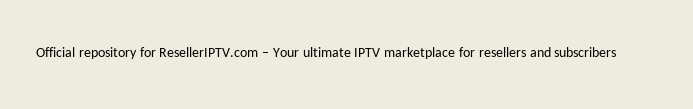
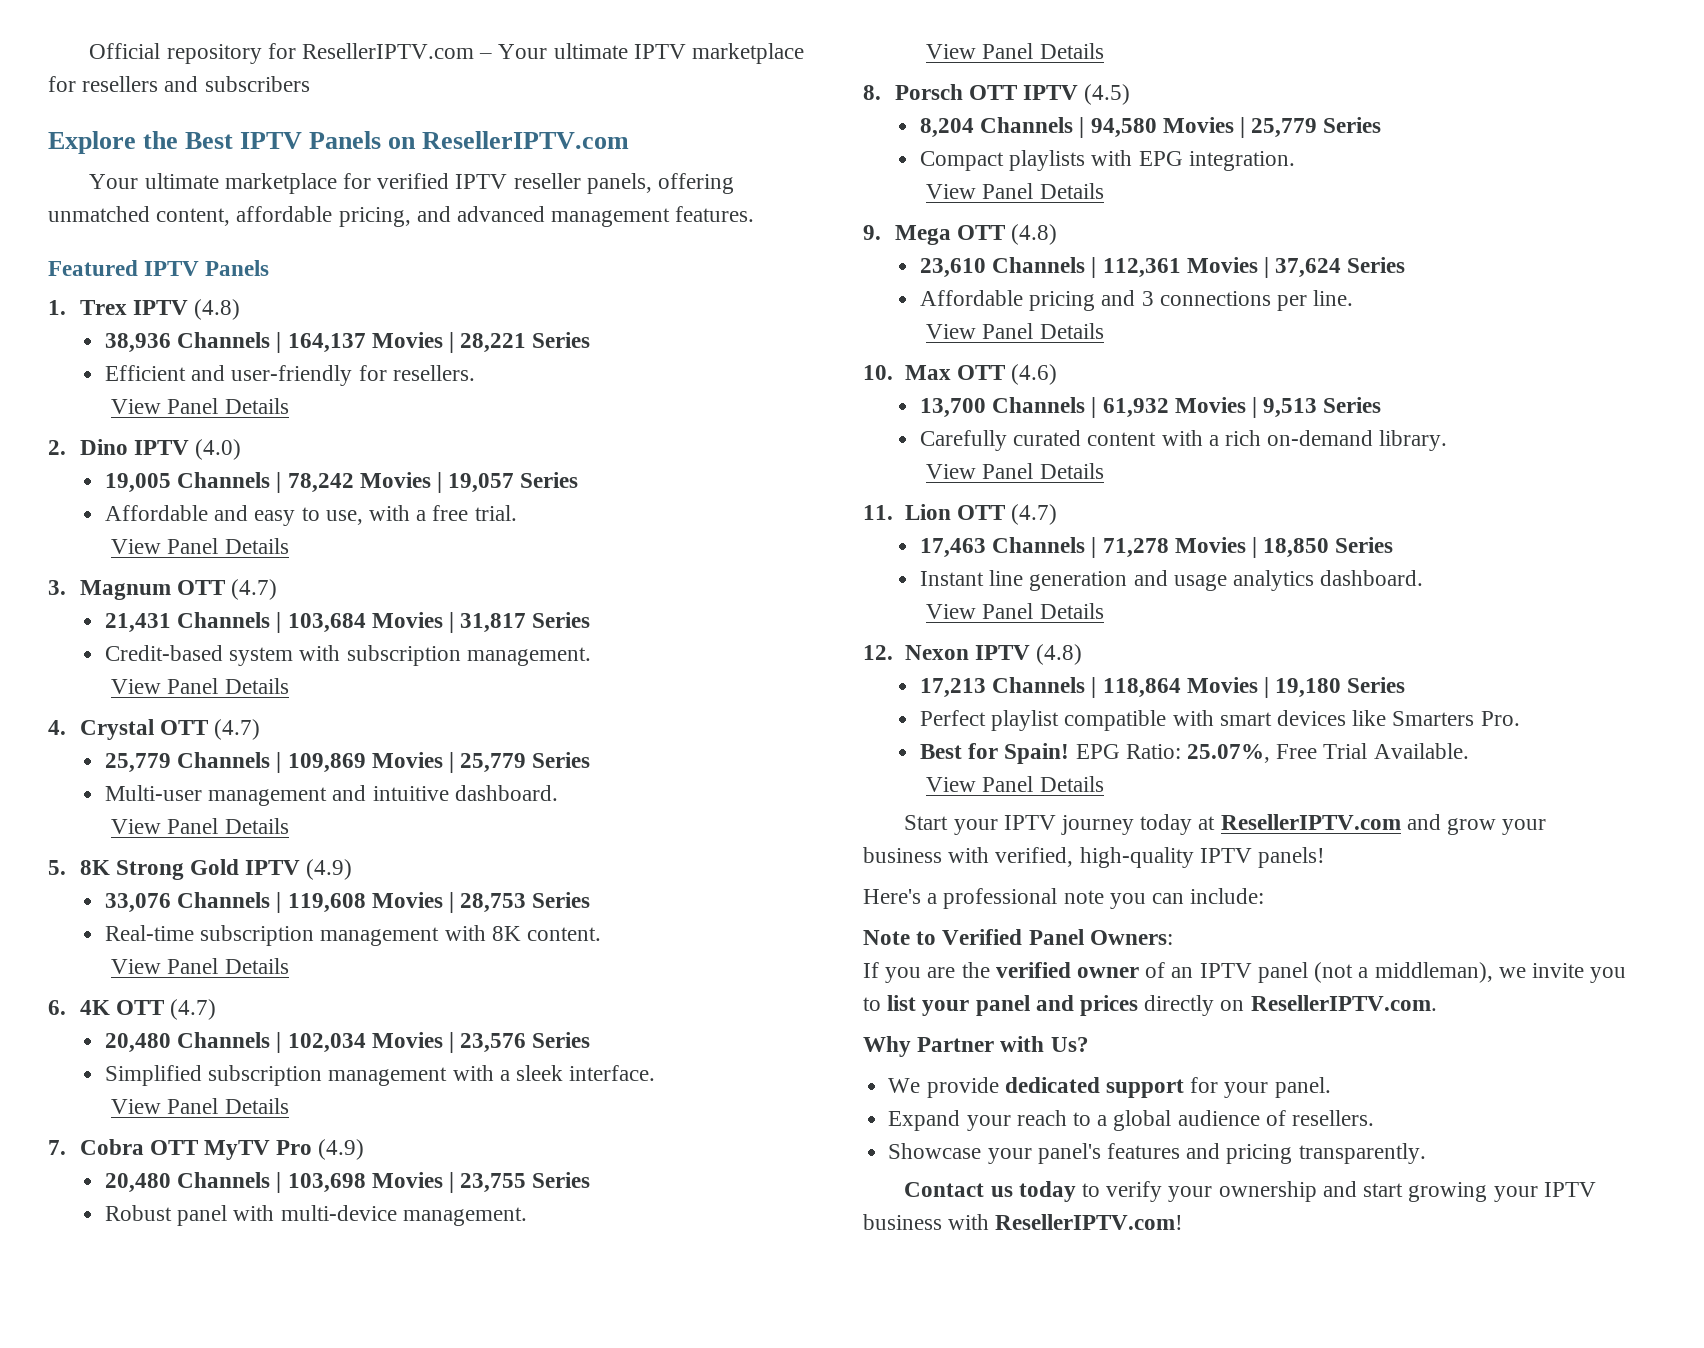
(617, 52) none -> [48,131,630,154] [89,173,735,194] [48,206,755,227] [48,260,270,276] [48,299,241,320] [104,332,591,353] [104,365,475,386] [111,398,289,414] [48,439,242,460] [104,472,579,493] [104,505,517,526] [111,538,289,554] [48,579,278,600] [104,612,591,633] [104,645,591,666] [111,678,289,694] [48,719,261,740] [104,752,591,773] [104,785,558,806] [111,818,289,834] [48,859,353,880] [104,892,591,913] [104,925,601,946] [111,958,289,974] [48,999,217,1020] [104,1032,591,1053] [104,1065,656,1086] [111,1098,289,1114] [48,1139,365,1160] [104,1172,591,1193] [104,1205,527,1226] [926,43,1104,59] [863,84,1131,105] [919,117,1382,138] [919,150,1295,171] [926,183,1104,199] [863,224,1058,245] [919,257,1406,278] [919,290,1354,311] [926,323,1104,339] [863,364,1057,385] [919,397,1382,418] [919,430,1448,451] [926,463,1104,479] [863,504,1057,525] [919,537,1394,558] [919,570,1424,591] [926,603,1104,619] [863,644,1082,665] [919,677,1406,698] [919,710,1520,731] [919,743,1469,764] [926,776,1104,792] [904,814,1547,835] [863,847,1326,868] [863,888,1265,909] [863,929,1173,945] [863,962,1627,983] [863,995,1437,1016] [863,1036,1089,1057] [888,1077,1331,1098] [888,1110,1374,1131] [888,1143,1426,1164] [904,1181,1596,1202] [863,1214,1184,1230] // Explore the Best IPTV Panels on ResellerIPTV.com // Your ultimate marketplace for verified IPTV reseller panels, offering unmatched content, affordable pricing, and advanced management features. // Featured IPTV Panels // 1. Trex IPTV (4.8) // 38,936 Channels | 164,137 Movies | 28,221 Series // Efficient and user-friendly for resellers. // View Panel Details // 2. Dino IPTV (4.0) // 19,005 Channels | 78,242 Movies | 19,057 Series // Affordable and easy to use, with a free trial. // View Panel Details // 3. Magnum OTT (4.7) // 21,431 Channels | 103,684 Movies | 31,817 Series // Credit-based system with subscription management. // View Panel Details // 4. Crystal OTT (4.7) // 25,779 Channels | 109,869 Movies | 25,779 Series // Multi-user management and intuitive dashboard. // View Panel Details // 5. 8K Strong Gold IPTV (4.9) // 33,076 Channels | 119,608 Movies | 28,753 Series // Real-time subscription management with 8K content. // View Panel Details // 6. 4K OTT (4.7) // 20,480 Channels | 102,034 Movies | 23,576 Series // Simplified subscription management with a sleek interface. // View Panel Details // 7. Cobra OTT MyTV Pro (4.9) // 20,480 Channels | 103,698 Movies | 23,755 Series // Robust panel with multi-device management. // View Panel Details // 8. Porsch OTT IPTV (4.5) // 8,204 Channels | 94,580 Movies | 25,779 Series // Compact playlists with EPG integration. // View Panel Details // 9. Mega OTT (4.8) // 23,610 Channels | 112,361 Movies | 37,624 Series // Affordable pricing and 3 connections per line. // View Panel Details // 10. Max OTT (4.6) // 13,700 Channels | 61,932 Movies | 9,513 Series // Carefully curated content with a rich on-demand library. // View Panel Details // 11. Lion OTT (4.7) // 17,463 Channels | 71,278 Movies | 18,850 Series // Instant line generation and usage analytics dashboard. // View Panel Details // 12. Nexon IPTV (4.8) // 17,213 Channels | 118,864 Movies | 19,180 Series // Perfect playlist compatible with smart devices like Smarters Pro. // Best for Spain! EPG Ratio: 25.07%, Free Trial Available. // View Panel Details // Start your IPTV journey today at ResellerIPTV.com and grow your business with verified, high-quality IPTV panels! // Here's a professional note you can include: // Note to Verified Panel Owners: // If you are the verified owner of an IPTV panel (not a middleman), we invite you to list your panel and prices directly on ResellerIPTV.com. // Why Partner with Us? // We provide dedicated support for your panel. // Expand your reach to a global audience of resellers. // Showcase your panel's features and pricing transparently. // Contact us today to verify your ownership and start growing your IPTV business with ResellerIPTV.com!

